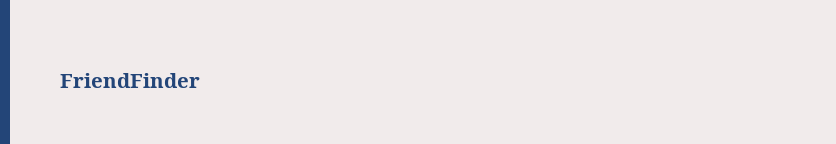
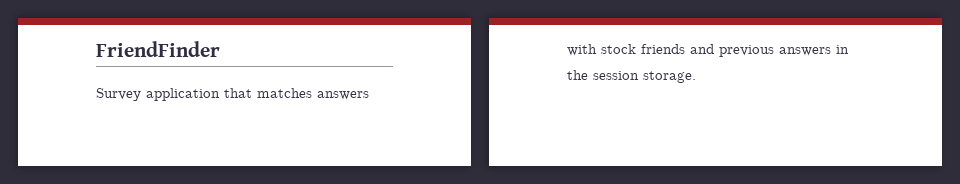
(200, 80) none -> [96,88,369,101] [567,44,849,57] [567,70,696,83] // Survey application that matches answers with stock friends and previous answers in the session storage.

